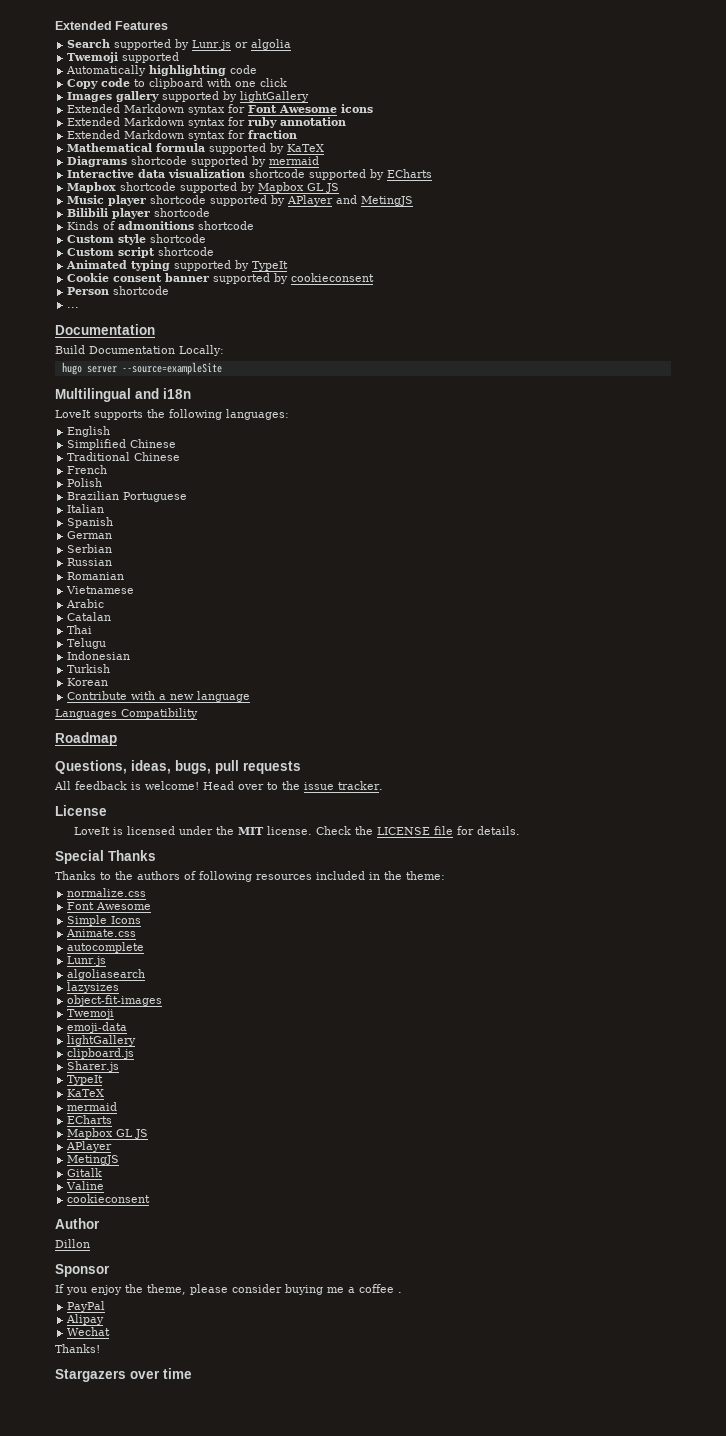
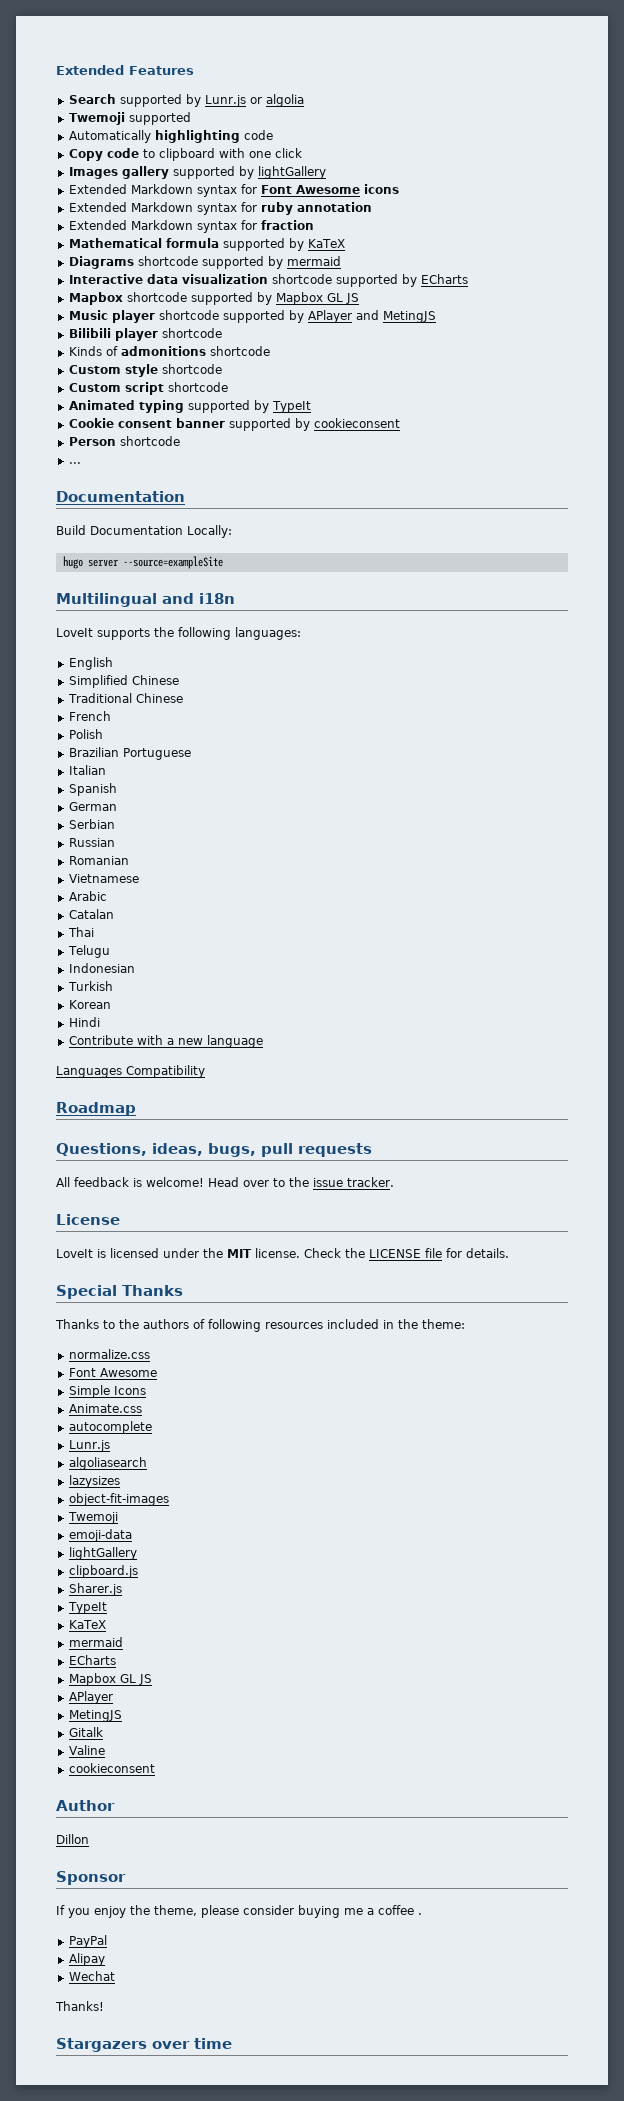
(109, 682) none -> [68,1017,100,1027] // Hindi

